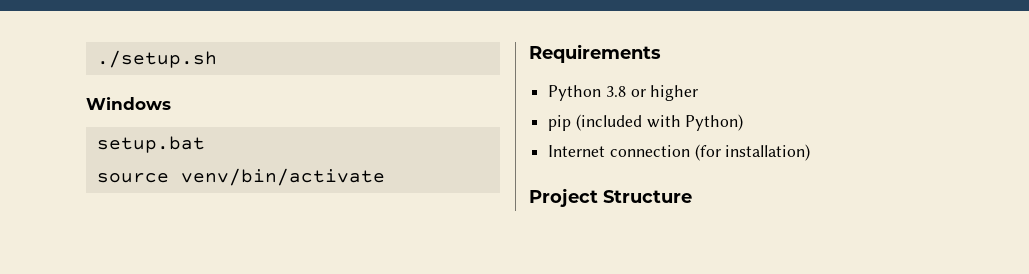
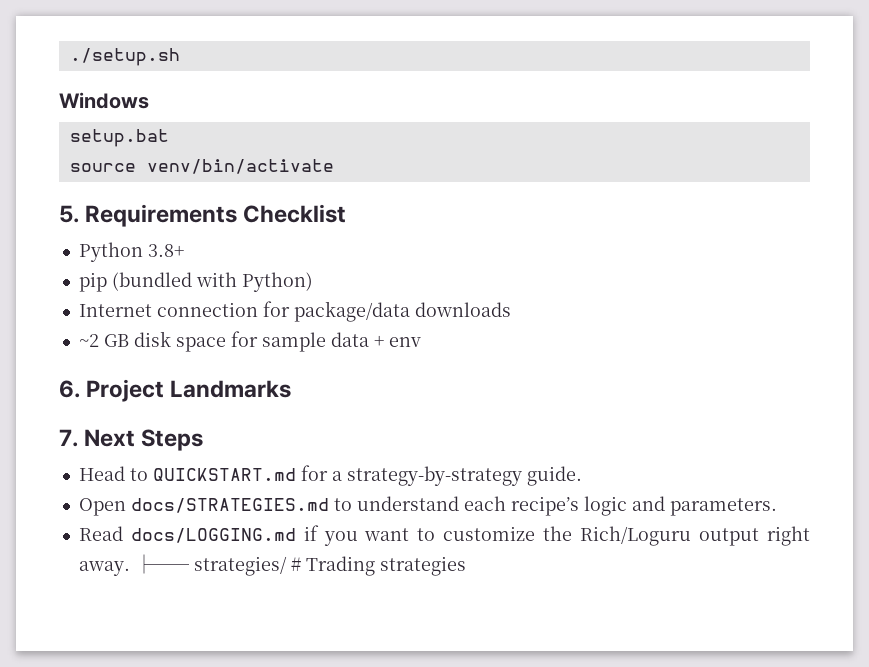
(385, 177) none -> [59,205,79,223] 5.
(661, 53) none -> [243,204,347,223] Checklist
[605,85,699,101] 3.8 or higher -> [147,244,184,257] 3.8+
[575,114,642,131] (included -> [111,272,192,291] (bundled
[694,144,811,161] [529,188,692,207] (for installation) // Project Structure -> [262,301,511,322] [78,331,421,352] [59,379,292,402] [59,429,204,451] [78,465,582,486] [78,496,777,516] [78,525,810,546] [78,554,466,576] for package/data downloads // ~2 GB disk space for sample data + env // 6. Project Landmarks // 7. Next Steps // Head to QUICKSTART.md for a strategy-by-strategy guide. // Open docs/STRATEGIES.md to understand each recipe’s logic and parameters. // Read docs/LOGGING.md if you want to customize the Rich/Loguru output right away. ├── strategies/ # Trading strategies

